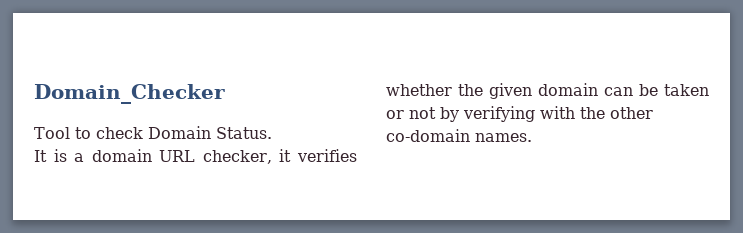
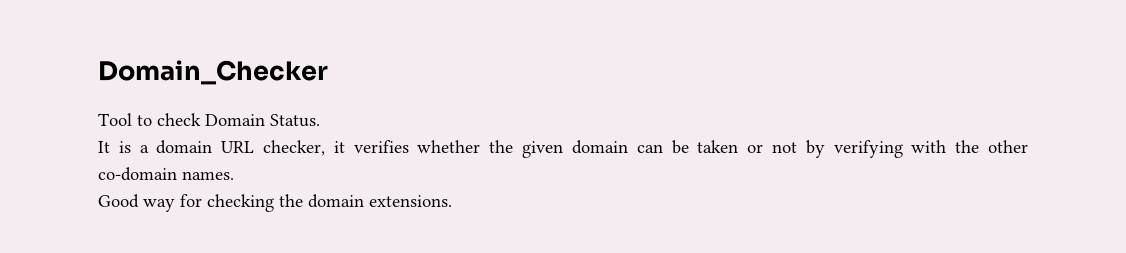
(532, 137) none -> [98,194,452,212] // Good way for checking the domain extensions.

